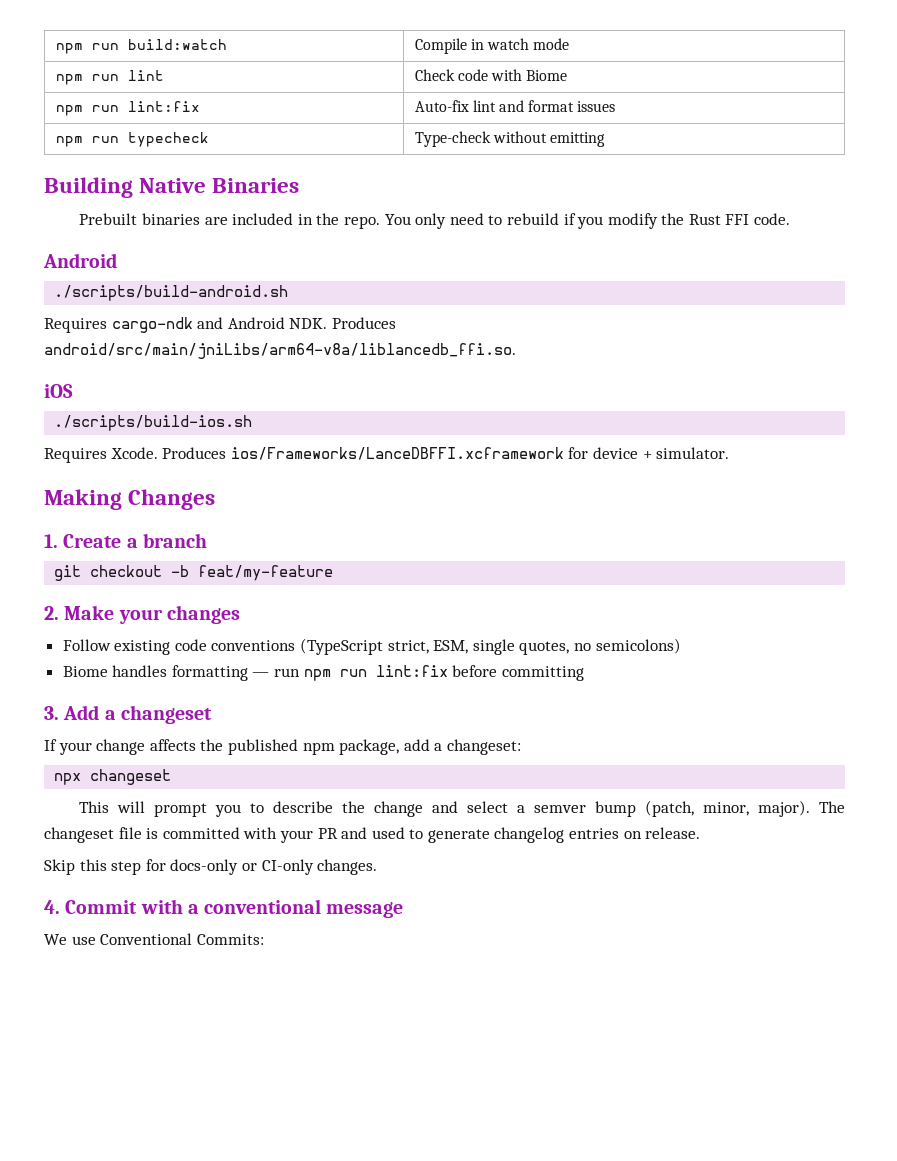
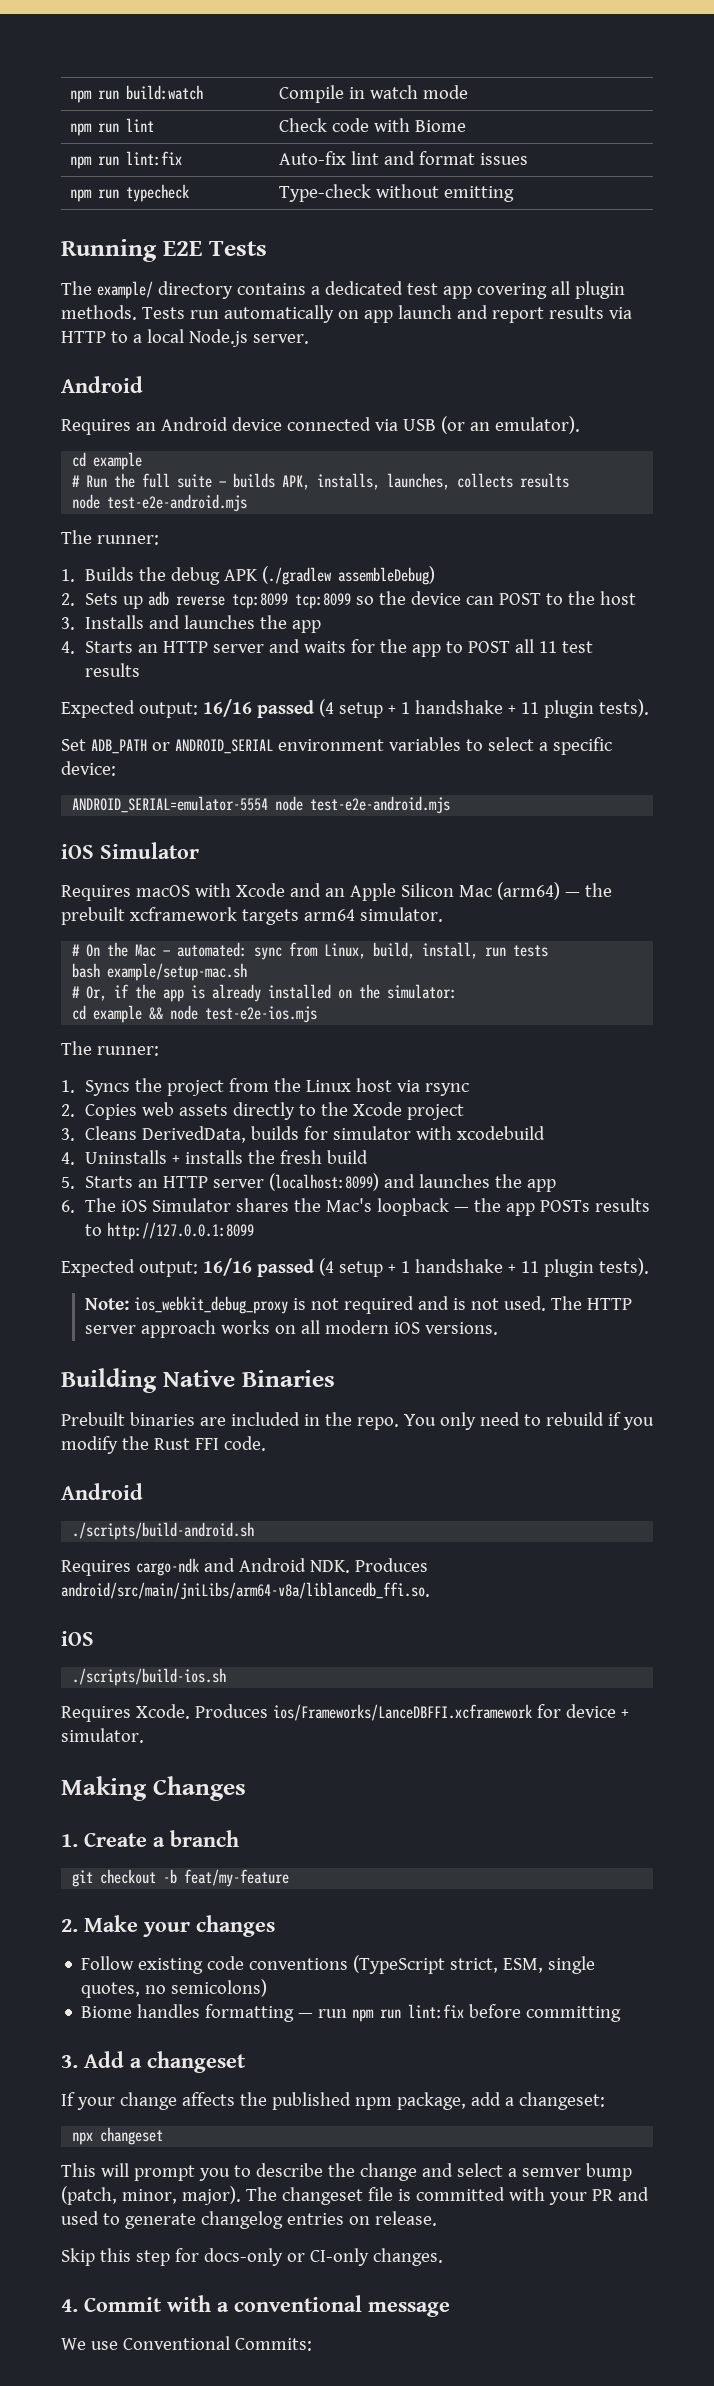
(605, 139) none -> [61,239,267,262] [61,281,625,299] [61,305,632,323] [61,329,309,347] [61,376,143,393] [61,416,580,435] [72,452,143,470] [72,473,570,490] [72,494,248,512] [61,530,159,545] [61,566,436,585] [61,591,637,609] [61,615,322,633] [61,639,594,657] [85,663,141,677] [61,699,649,718] [61,737,612,755] [61,761,116,776] [72,796,451,814] [61,842,199,859] [61,882,612,901] [61,907,443,925] [72,942,549,960] [72,963,248,981] [72,984,458,1002] [72,1005,318,1023] [61,1041,159,1056] [61,1078,470,1096] [61,1102,465,1120] [61,1126,546,1143] [61,1150,369,1165] [61,1173,557,1192] [61,1198,651,1216] [85,1222,255,1240] [61,1258,649,1277] [85,1296,633,1314] [85,1320,499,1338] // Running E2E Tests // The example/ directory contains a dedicated test app covering all plugin methods. Tests run automatically on app launch and report results via HTTP to a local Node.js server. // Android // Requires an Android device connected via USB (or an emulator). // cd example // # Run the full suite — builds APK, installs, launches, collects results // node test-e2e-android.mjs // The runner: // 1. Builds the debug APK (./gradlew assembleDebug) // 2. Sets up adb reverse tcp:8099 tcp:8099 so the device can POST to the host // 3. Installs and launches the app // 4. Starts an HTTP server and waits for the app to POST all 11 test results // Expected output: 16/16 passed (4 setup + 1 handshake + 11 plugin tests). // Set ADB_PATH or ANDROID_SERIAL environment variables to select a specific device: // ANDROID_SERIAL=emulator-5554 node test-e2e-android.mjs // iOS Simulator // Requires macOS with Xcode and an Apple Silicon Mac (arm64) — the prebuilt xcframework targets arm64 simulator. // # On the Mac — automated: sync from Linux, build, install, run tests // bash example/setup-mac.sh // # Or, if the app is already installed on the simulator: // cd example && node test-e2e-ios.mjs // The runner: // 1. Syncs the project from the Linux host via rsync // 2. Copies web assets directly to the Xcode project // 3. Cleans DerivedData, builds for simulator with xcodebuild // 4. Uninstalls + installs the fresh build // 5. Starts an HTTP server (localhost:8099) and launches the app // 6. The iOS Simulator shares the Mac's loopback — the app POSTs results to http://127.0.0.1:8099 // Expected output: 16/16 passed (4 setup + 1 handshake + 11 plugin tests). // Note: ios_webkit_debug_proxy is not required and is not used. The HTTP server approach works on all modern iOS versions.

